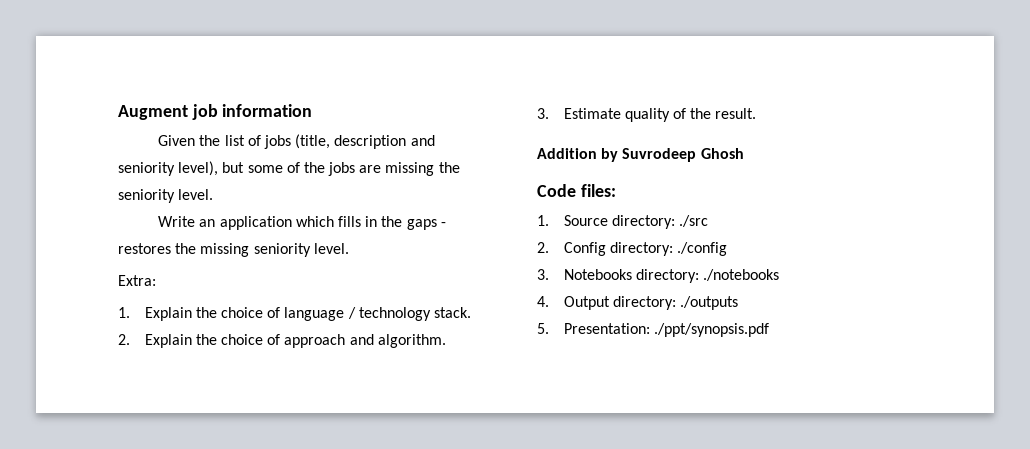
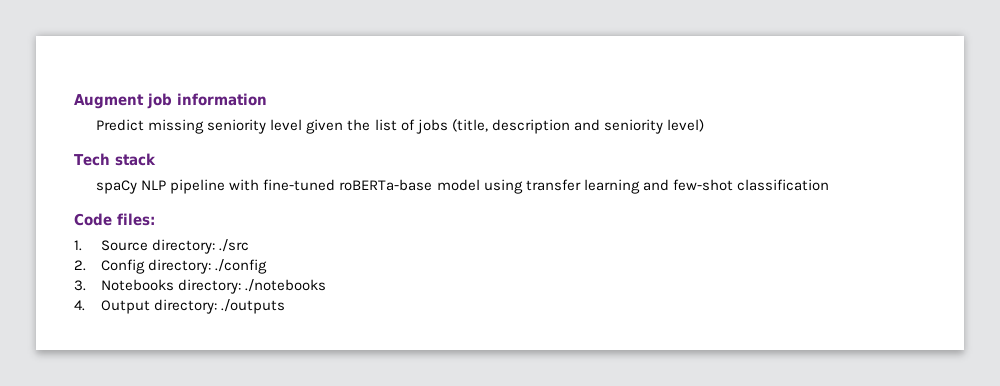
[158,135,196,146] Given -> [96,119,344,134] Predict missing seniority level given
[178,161,460,176] [118,189,214,203] [158,216,446,230] [118,243,349,257] [118,275,156,286] [118,307,471,321] [118,334,446,348] [537,108,757,122] [537,148,744,162] level), but some of the jobs are missing the seniority level. // Write an application which fills in the gaps - restores the missing seniority level. // Extra: // 1. Explain the choice of language / technology stack. // 2. Explain the choice of approach and algorithm. // 3. Estimate quality of the result. // Addition by Suvrodeep Ghosh -> [666,119,704,132] [74,153,156,166] [96,179,829,194] level) // Tech stack // spaCy NLP pipeline with fine-tuned roBERTa-base model using transfer learning and few-shot classification
[537,323,769,337] // 5. Presentation: ./ppt/synopsis.pdf -> (286, 306) none

